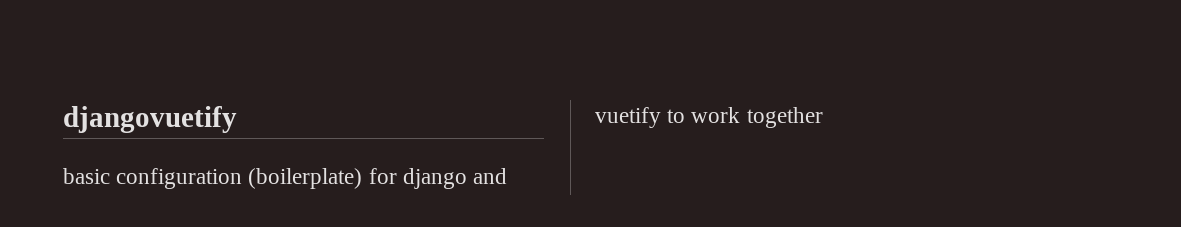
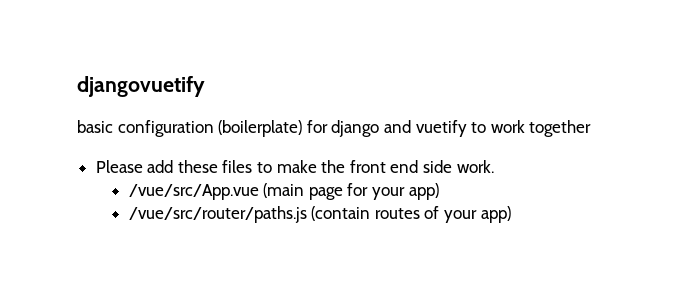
(823, 117) none -> [95,160,494,173] [128,183,439,200] [128,206,511,223] // Please add these files to make the front end side work. // /vue/src/App.vue (main page for your app) // /vue/src/router/paths.js (contain routes of your app)

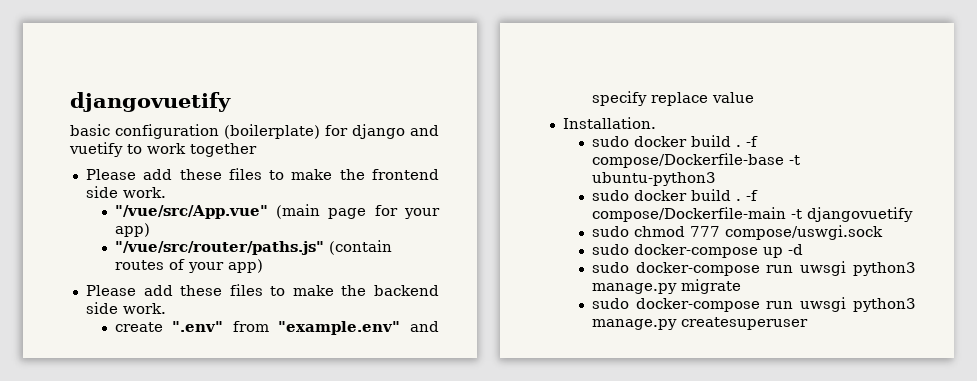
[349,160,494,173] [128,184,259,200] front end side work. // /vue/src/App.vue -> [372,169,439,180] [85,186,166,198] [114,205,268,219] frontend side work. // "/vue/src/App.vue"
[128,206,307,223] /vue/src/router/paths.js -> [114,241,324,255] "/vue/src/router/paths.js"
(511, 214) none -> [85,284,439,296] [85,302,166,314] [114,321,439,335] [591,91,754,106] [562,117,656,129] [591,135,758,147] [591,153,800,168] [591,172,716,186] [591,189,758,201] [591,207,913,222] [591,225,883,240] [591,244,803,258] [591,261,916,276] [591,279,741,294] [591,297,916,312] [591,317,808,330] // Please add these files to make the backend side work. // create ".env" from "example.env" and specify replace value // Installation. // sudo docker build . -f compose/Dockerfile-base -t ubuntu-python3 // sudo docker build . -f compose/Dockerfile-main -t djangovuetify // sudo chmod 777 compose/uswgi.sock // sudo docker-compose up -d // sudo docker-compose run uwsgi python3 manage.py migrate // sudo docker-compose run uwsgi python3 manage.py createsuperuser

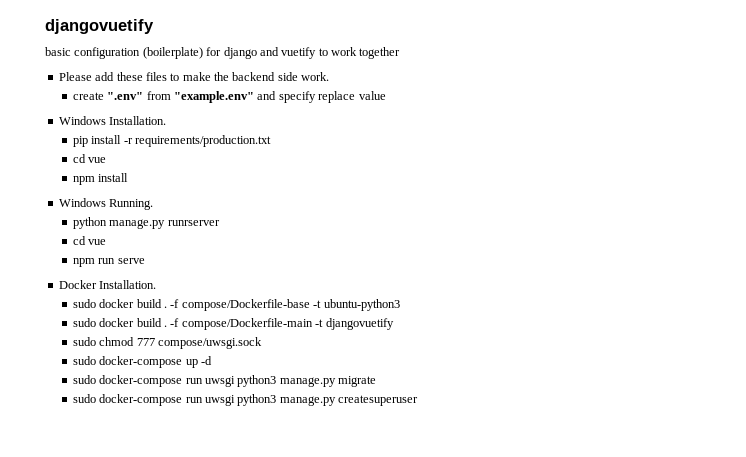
[85,168,439,180] [85,186,166,198] [114,204,440,219] [114,223,150,237] [114,240,392,255] [114,259,263,273] // Please add these files to make the frontend side work. // "/vue/src/App.vue" (main page for your app) // "/vue/src/router/paths.js" (contain routes of your app) -> (401, 53) none
(754, 97) none -> [58,116,167,125] [72,135,272,147] [72,154,107,163] [72,173,129,185] [58,198,154,210] [72,217,220,229] [72,236,107,245] [72,258,145,267] [58,280,97,289] Windows Installation. // pip install -r requirements/production.txt // cd vue // npm install // Windows Running. // python manage.py runrserver // cd vue // npm run serve // Docker
[724,225,883,240] compose/uswgi.sock -> [158,337,263,349] compose/uwsgi.sock

